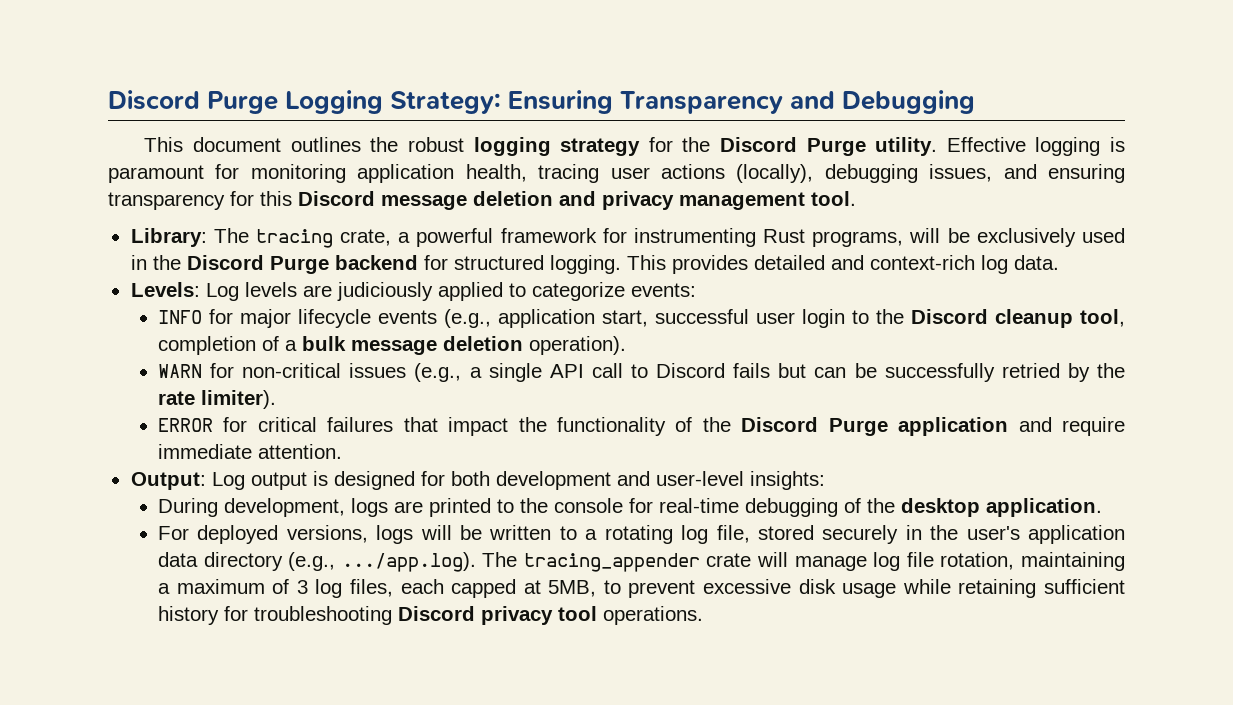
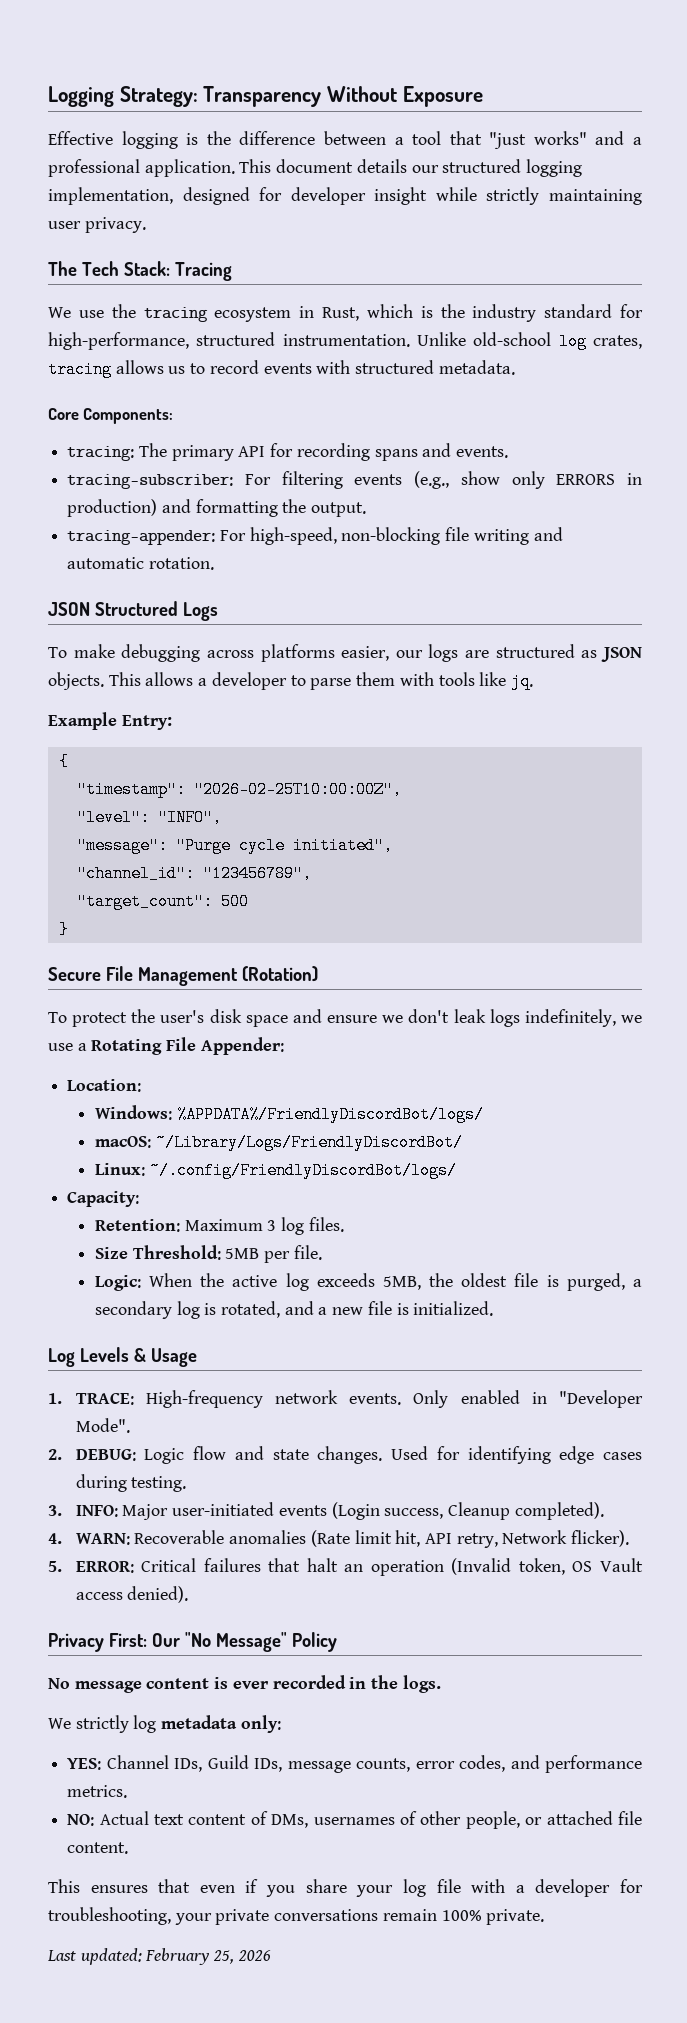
[108,90,976,114] [144,137,1126,156] [108,164,1125,183] [108,191,856,210] [130,228,1125,248] [130,255,1059,274] [130,282,696,301] [157,309,1126,328] [157,336,626,355] [157,363,1126,382] [157,390,276,409] [157,417,1125,436] [157,444,342,459] [130,471,825,490] [157,498,1102,517] [157,525,1125,544] [157,552,1125,572] [157,579,1125,598] [157,606,703,625] Discord Purge Logging Strategy: Ensuring Transparency and Debugging // This document outlines the robust logging strategy for the Discord Purge utility. Effective logging is paramount for monitoring application health, tracing user actions (locally), debugging issues, and ensuring transparency for this Discord message deletion and privacy management tool. // Library: The tracing crate, a powerful framework for instrumenting Rust programs, will be exclusively used in the Discord Purge backend for structured logging. This provides detailed and context-rich log data. // Levels: Log levels are judiciously applied to categorize events: // INFO for major lifecycle events (e.g., application start, successful user login to the Discord cleanup tool, completion of a bulk message deletion operation). // WARN for non-critical issues (e.g., a single API call to Discord fails but can be successfully retried by the rate limiter). // ERROR for critical failures that impact the functionality of the Discord Purge application and require immediate attention. // Output: Log output is designed for both development and user-level insights: // During development, logs are printed to the console for real-time debugging of the desktop application. // For deployed versions, logs will be written to a rotating log file, stored securely in the user's application data directory (e.g., .../app.log). The tracing_appender crate will manage log file rotation, maintaining a maximum of 3 log files, each capped at 5MB, to prevent excessive disk usage while retaining sufficient history for troubleshooting Discord privacy tool operations. -> [48,86,483,107] [48,131,642,149] [48,159,583,177] [48,187,642,205] [48,217,146,233] [48,261,232,281] [48,304,643,322] [48,332,642,350] [48,360,515,378] [48,408,174,424] [67,443,509,461] [67,471,642,489] [67,499,367,517] [67,527,563,545] [67,557,214,570] [48,601,218,621] [48,644,642,662] [48,672,533,690] [48,712,172,730] [58,753,69,770] [76,781,402,798] [76,809,222,826] [76,837,393,854] [76,865,312,882] [76,893,249,910] [58,921,69,938] [48,966,318,986] [48,1009,642,1027] [48,1037,284,1055] [67,1079,142,1092] [94,1105,484,1123] [94,1134,463,1151] [94,1162,457,1179] [67,1191,140,1207] [94,1217,344,1235] [94,1245,322,1263] [94,1273,642,1291] [94,1301,494,1319] [48,1347,197,1367] [48,1390,643,1408] [75,1418,130,1433] [48,1446,643,1464] [75,1474,187,1492] [48,1502,604,1520] [48,1530,630,1548] [48,1558,643,1576] [75,1586,189,1603] [48,1632,337,1652] [48,1675,441,1693] [48,1715,281,1733] [67,1755,643,1773] [67,1785,128,1798] [67,1811,642,1829] [67,1842,129,1854] [48,1879,644,1897] [48,1907,545,1925] [47,1948,271,1965] Logging Strategy: Transparency Without Exposure // Effective logging is the difference between a tool that "just works" and a professional application. This document details our structured logging implementation, designed for developer insight while strictly maintaining user privacy. // The Tech Stack: Tracing // We use the tracing ecosystem in Rust, which is the industry standard for high-performance, structured instrumentation. Unlike old-school log crates, tracing allows us to record events with structured metadata. // Core Components: // tracing: The primary API for recording spans and events. // tracing-subscriber: For filtering events (e.g., show only ERRORS in production) and formatting the output. // tracing-appender: For high-speed, non-blocking file writing and automatic rotation. // JSON Structured Logs // To make debugging across platforms easier, our logs are structured as JSON objects. This allows a developer to parse them with tools like jq. // Example Entry: // { // "timestamp": "2026-02-25T10:00:00Z", // "level": "INFO", // "message": "Purge cycle initiated", // "channel_id": "123456789", // "target_count": 500 // } // Secure File Management (Rotation) // To protect the user's disk space and ensure we don't leak logs indefinitely, we use a Rotating File Appender: // Location: // Windows: %APPDATA%/FriendlyDiscordBot/logs/ // macOS: ~/Library/Logs/FriendlyDiscordBot/ // Linux: ~/.config/FriendlyDiscordBot/logs/ // Capacity: // Retention: Maximum 3 log files. // Size Threshold: 5MB per file. // Logic: When the active log exceeds 5MB, the oldest file is purged, a secondary log is rotated, and a new file is initialized. // Log Levels & Usage // 1. TRACE: High-frequency network events. Only enabled in "Developer Mode". // 2. DEBUG: Logic flow and state changes. Used for identifying edge cases during testing. // 3. INFO: Major user-initiated events (Login success, Cleanup completed). // 4. WARN: Recoverable anomalies (Rate limit hit, API retry, Network flicker). // 5. ERROR: Critical failures that halt an operation (Invalid token, OS Vault access denied). // Privacy First: Our "No Message" Policy // No message content is ever recorded in the logs. // We strictly log metadata only: // YES: Channel IDs, Guild IDs, message counts, error codes, and performance metrics. // NO: Actual text content of DMs, usernames of other people, or attached file content. // This ensures that even if you share your log file with a developer for troubleshooting, your private conversations remain 100% private. // Last updated: February 25, 2026

